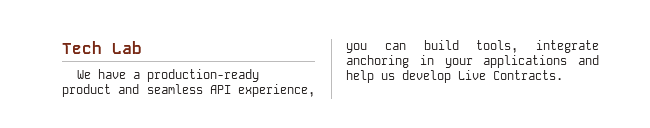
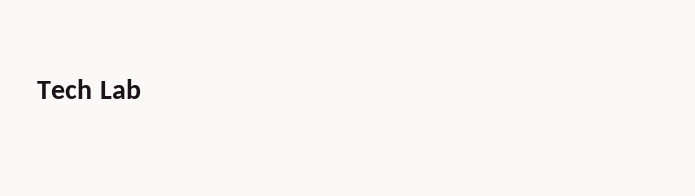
[77,69,260,82] [62,84,315,97] [346,40,599,53] [346,55,599,68] [346,70,563,83] // We have a production-ready product and seamless API experience, you can build tools, integrate anchoring in your applications and help us develop Live Contracts. -> (141, 89) none

